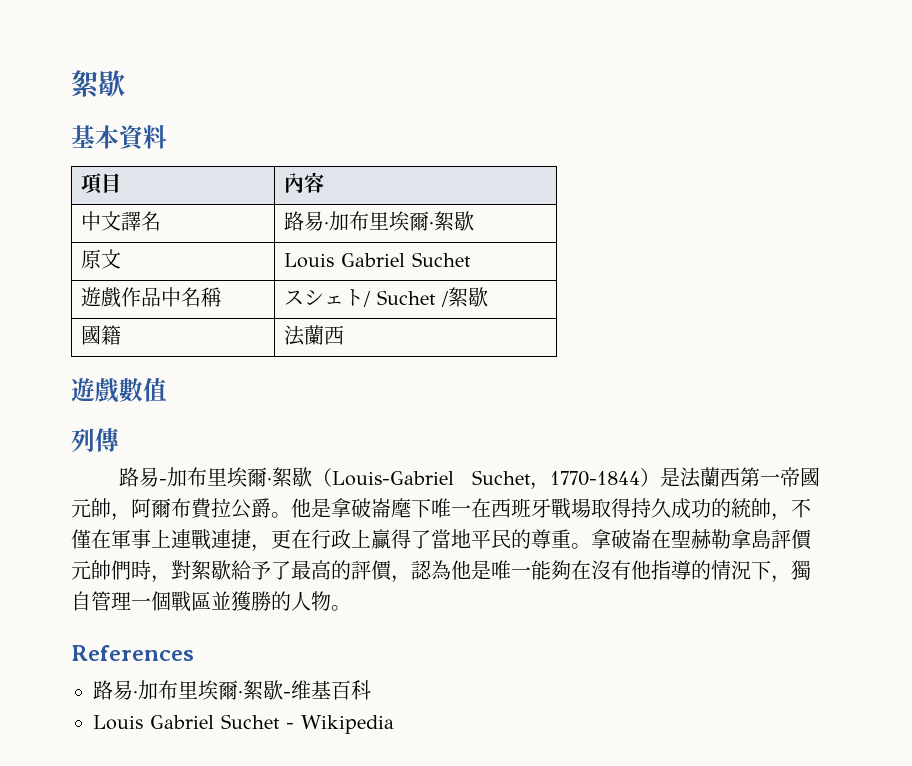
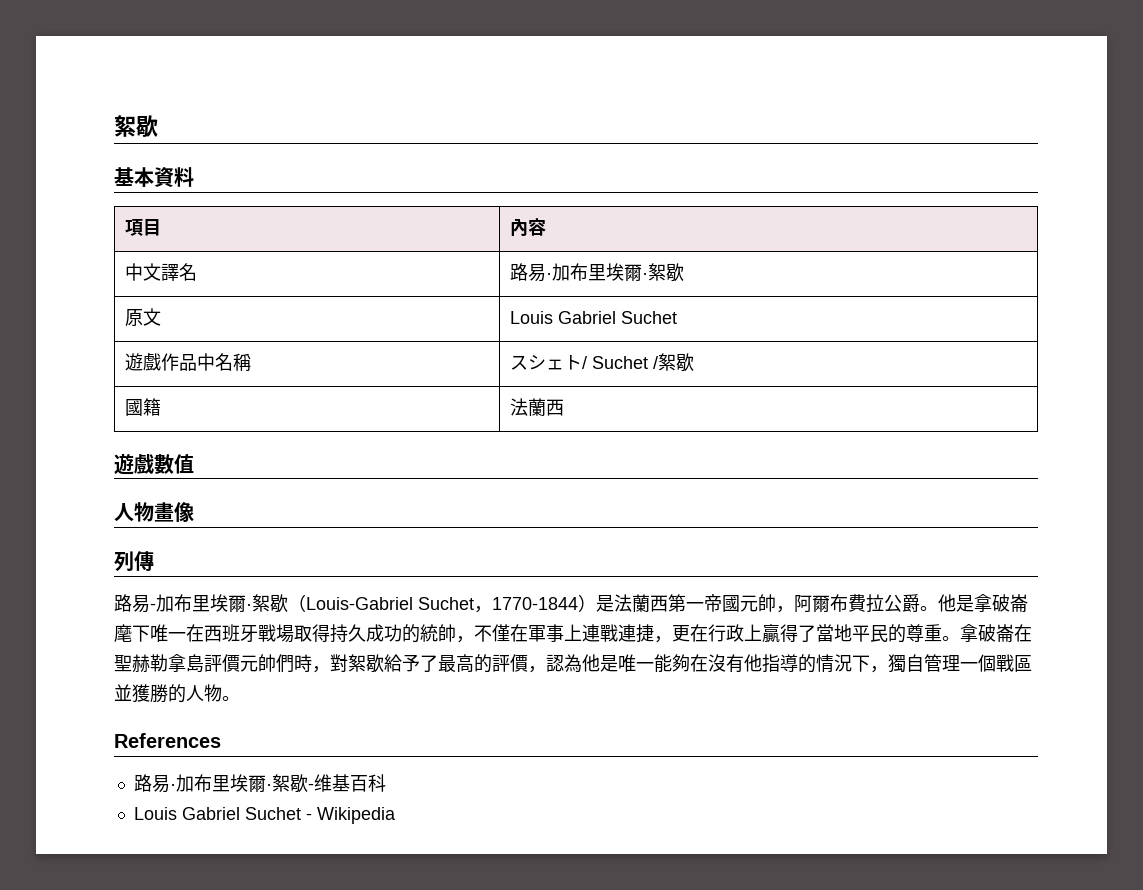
(167, 390) none -> [114,502,194,522] // 人物畫像

